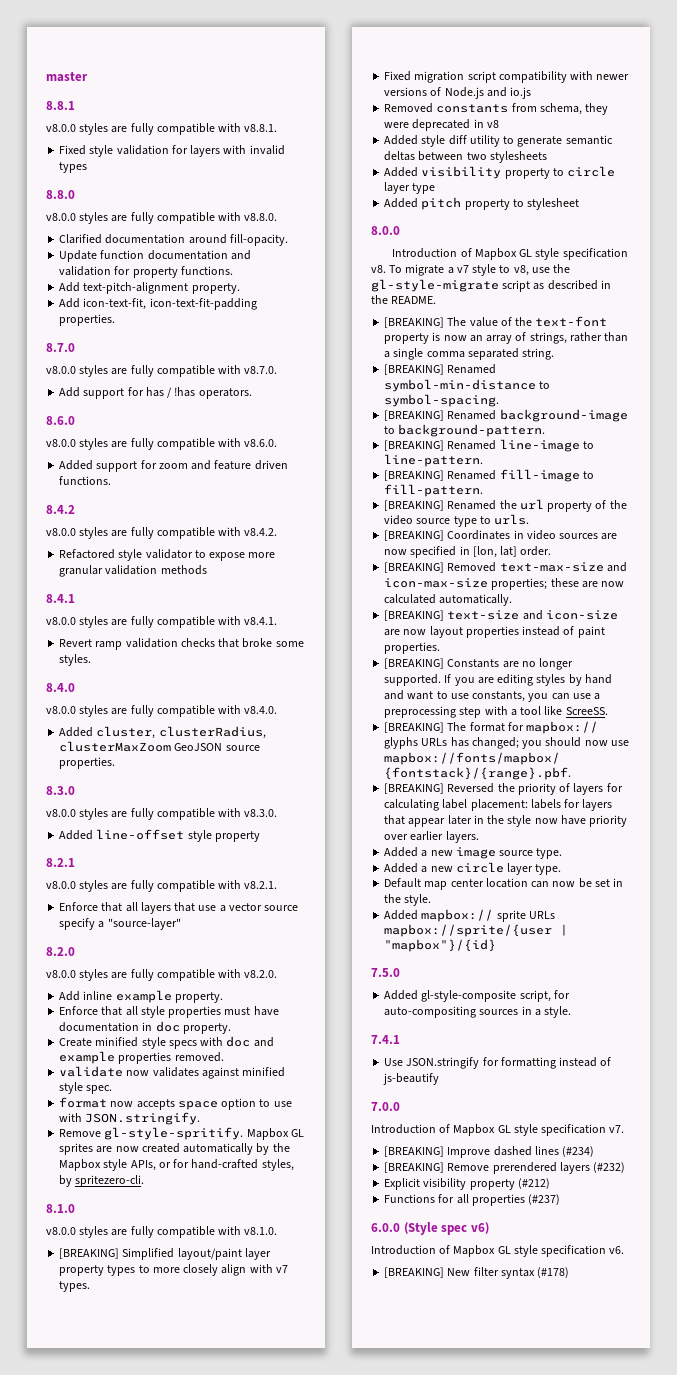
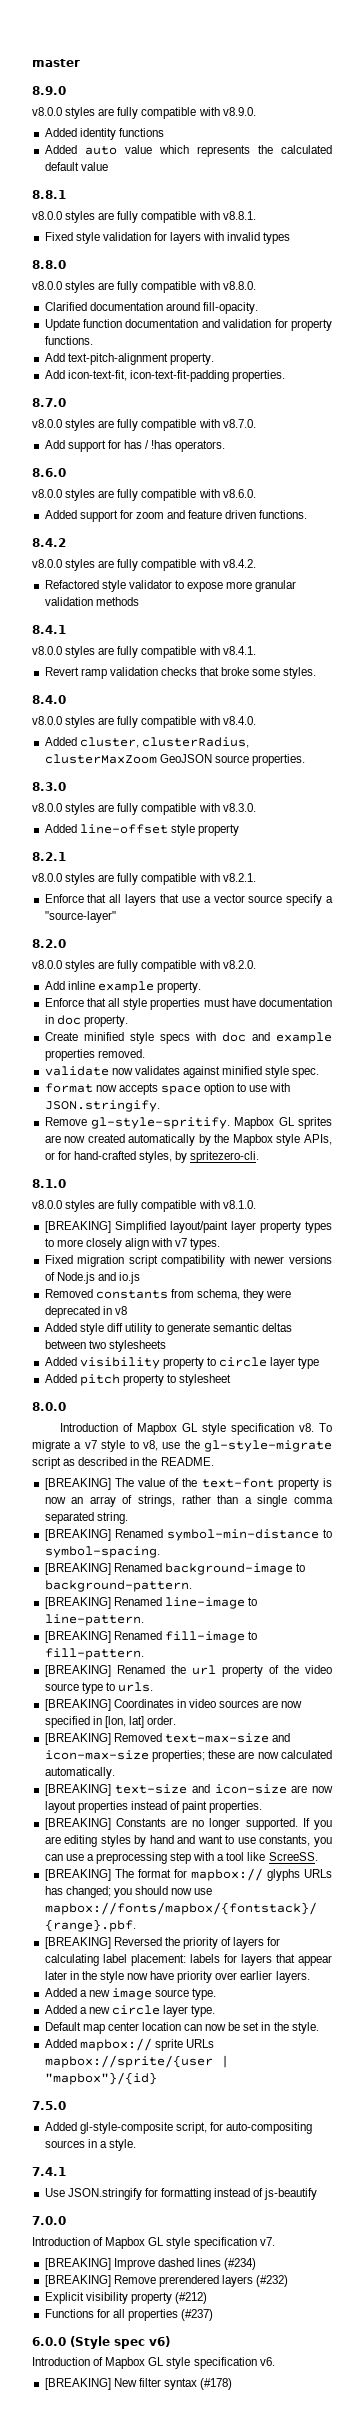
(88, 77) none -> [32,86,66,95] [32,107,256,119] [44,128,164,140] [44,145,332,157] [44,162,108,171] // 8.9.0 // v8.0.0 styles are fully compatible with v8.9.0. // Added identity functions // Added auto value which represents the calculated default value

